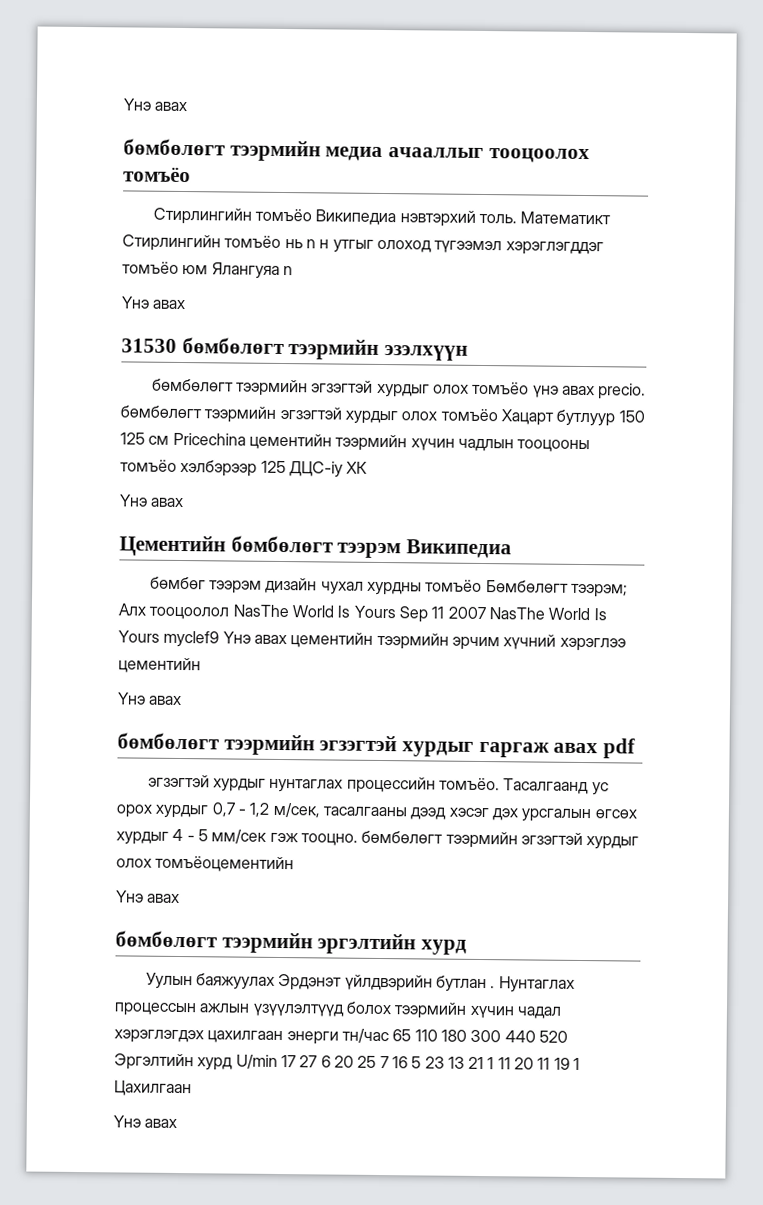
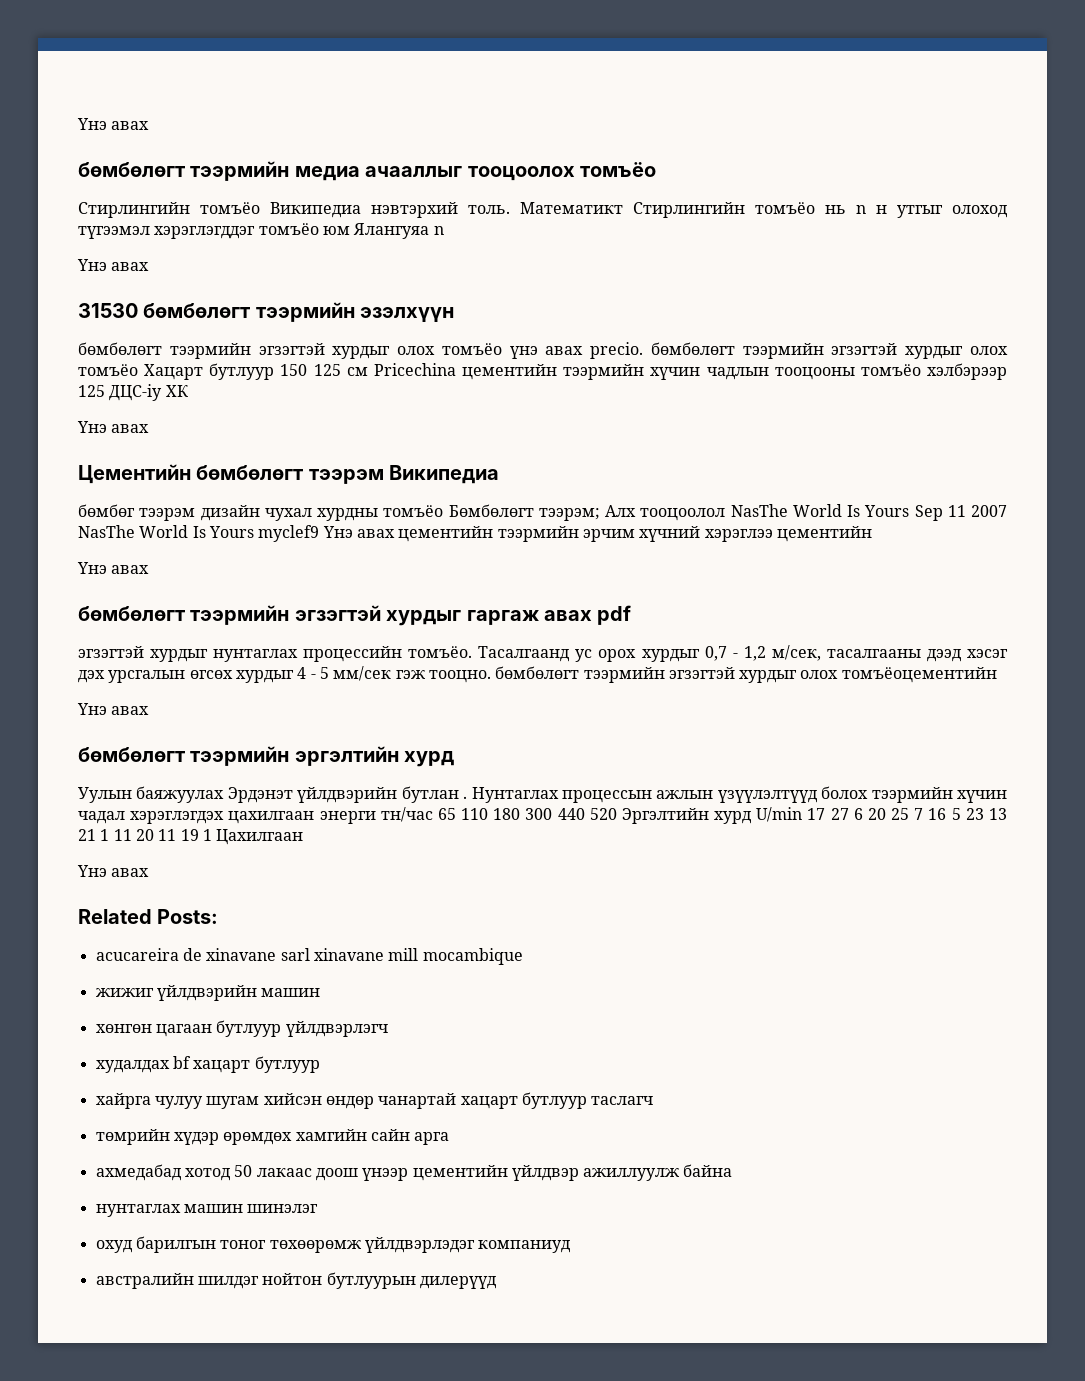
(178, 1123) none -> [78,909,219,924] [95,948,523,965] [95,985,321,1001] [95,1020,388,1037] [95,1056,320,1073] [95,1092,654,1109] [95,1129,450,1145] [95,1164,733,1181] [95,1204,319,1217] [95,1236,571,1253] [95,1272,496,1289] // Related Posts: // acucareira de xinavane sarl xinavane mill mocambique // жижиг үйлдвэрийн машин // хөнгөн цагаан бутлуур үйлдвэрлэгч // худалдах bf хацарт бутлуур // хайрга чулуу шугам хийсэн өндөр чанартай хацарт бутлуур таслагч // төмрийн хүдэр өрөмдөх хамгийн сайн арга // ахмедабад хотод 50 лакаас доош үнээр цементийн үйлдвэр ажиллуулж байна // нунтаглах машин шинэлэг // охуд барилгын тоног төхөөрөмж үйлдвэрлэдэг компаниуд // австралийн шилдэг нойтон бутлуурын дилерүүд

